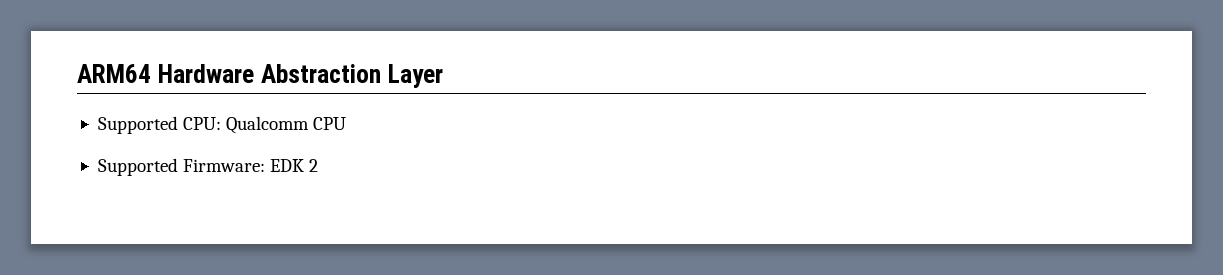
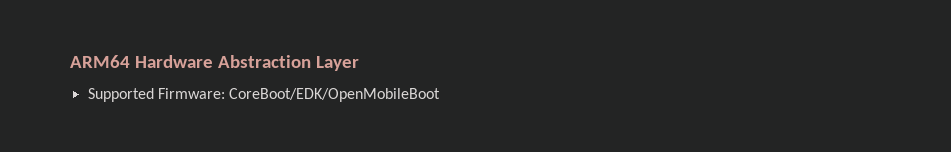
[97,116,347,134] // Supported CPU: Qualcomm CPU -> (359, 63) none
[270,159,319,172] EDK 2 -> [229,88,441,102] CoreBoot/EDK/OpenMobileBoot

